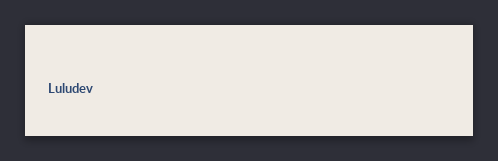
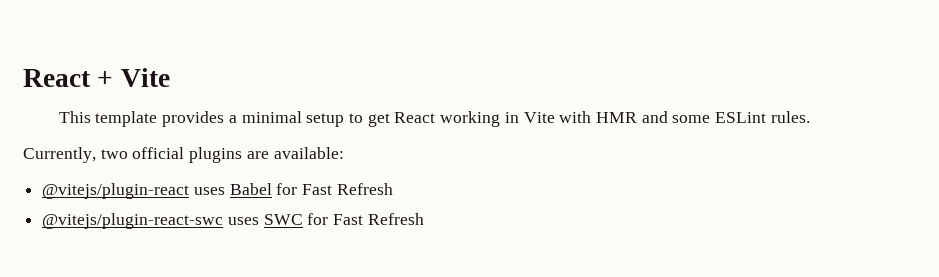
[48,83,93,93] Luludev -> [23,68,170,87] [58,111,810,127] [23,147,344,163] [42,183,393,199] [42,213,424,229] React + Vite // This template provides a minimal setup to get React working in Vite with HMR and some ESLint rules. // Currently, two official plugins are available: // @vitejs/plugin-react uses Babel for Fast Refresh // @vitejs/plugin-react-swc uses SWC for Fast Refresh

